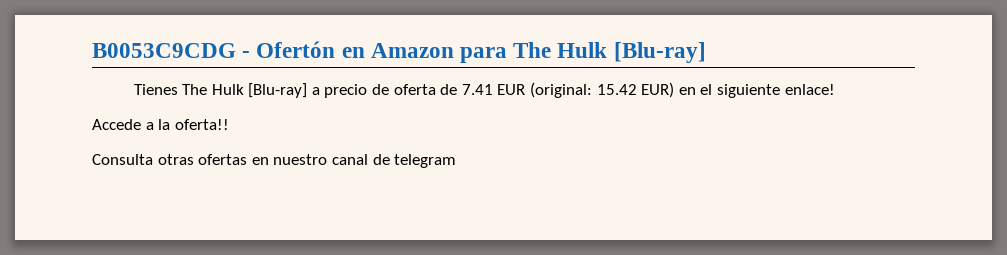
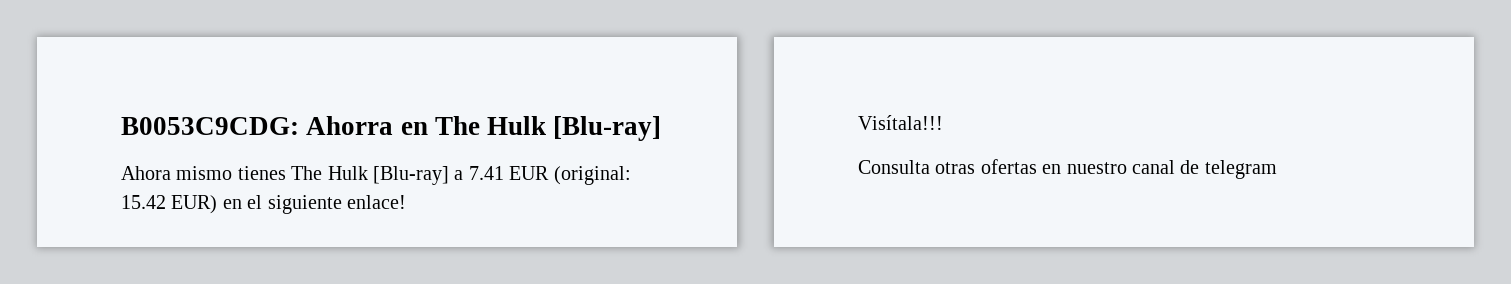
[92,41,508,63] B0053C9CDG - Ofertón en Amazon para -> [121,116,428,135] B0053C9CDG: Ahorra en
[133,84,178,95] Tienes -> [121,166,286,180] Ahora mismo tienes
[324,84,458,98] precio de oferta de -> (464, 175) none
[92,119,229,130] Accede a la oferta!! -> [858,115,943,130] Visítala!!!

